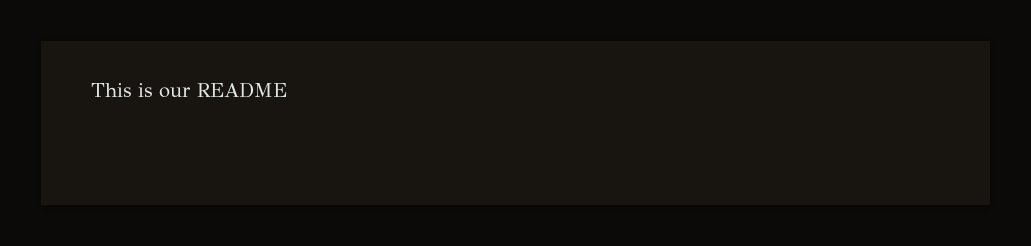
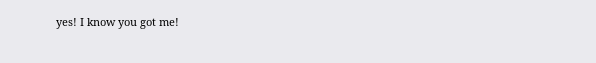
[91,82,287,98] This is our README -> [56,18,179,29] yes! I know you got me!

